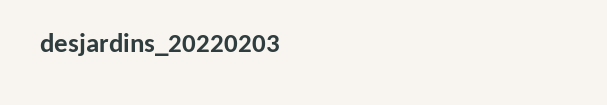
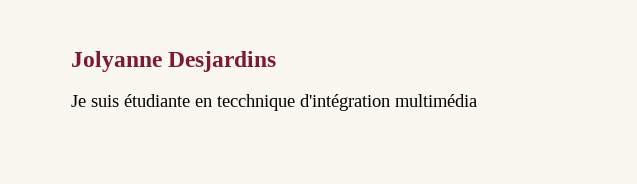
[40,33,280,56] desjardins_20220203 -> [71,51,277,72] [71,94,477,111] Jolyanne Desjardins // Je suis étudiante en tecchnique d'intégration multimédia

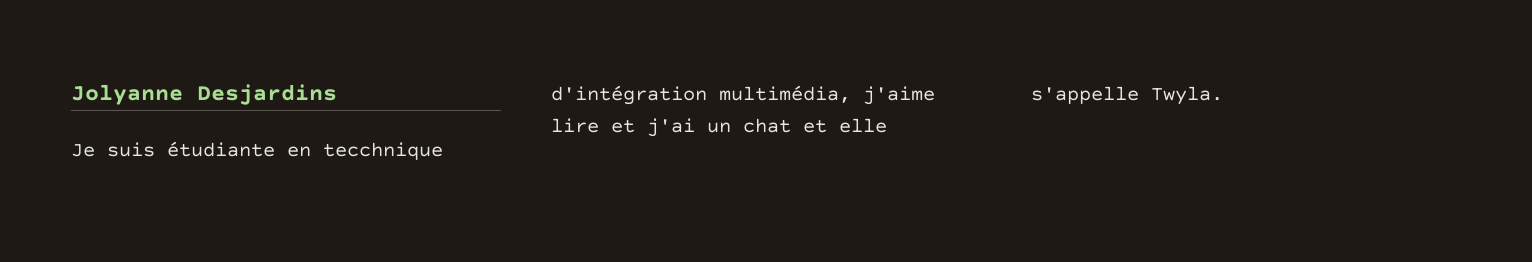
[395,94,477,107] multimédia -> [719,85,935,105] [551,118,887,137] [1031,86,1223,105] multimédia, j'aime lire et j'ai un chat et elle s'appelle Twyla.

